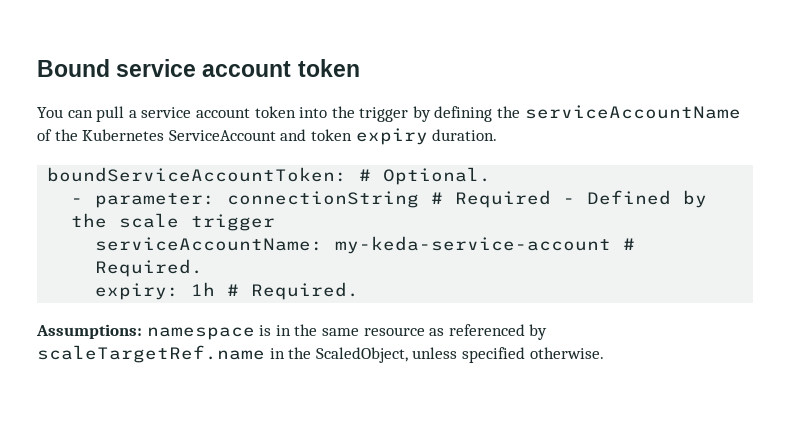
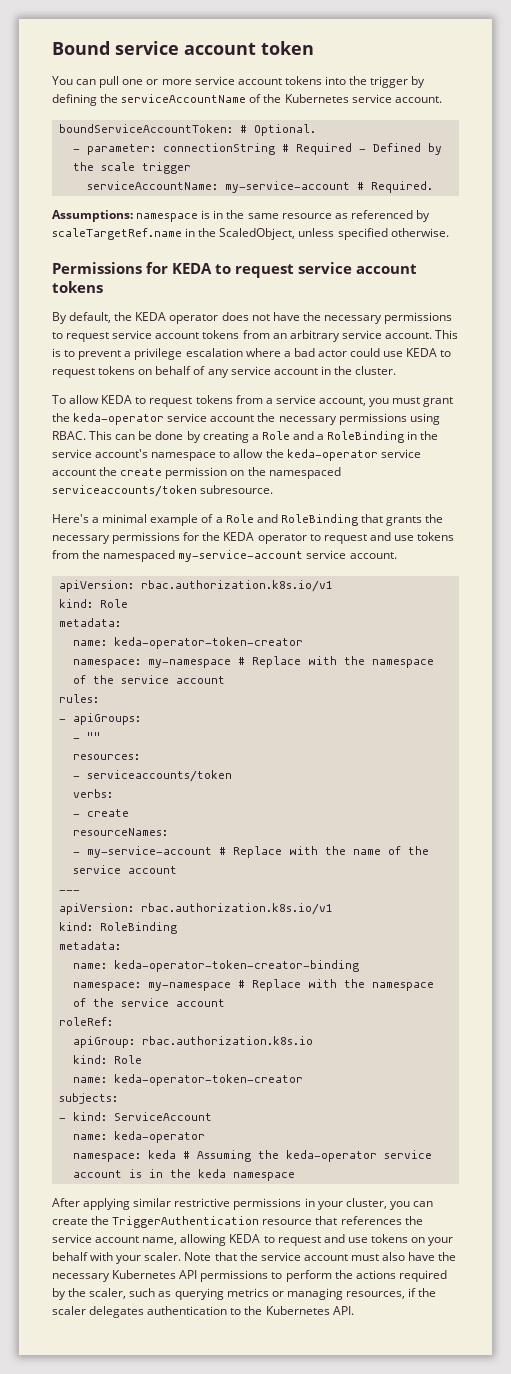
[128,106,296,118] a service account token -> [122,76,322,85] one or more service account tokens
[168,128,498,145] ServiceAccount and token expiry duration. -> [351,94,442,103] service account.
[335,236,636,254] [95,259,204,277] [95,282,216,300] my-keda-service-account # Required. // expiry: 1h -> [224,181,350,193] my-service-account
(604, 353) none -> [52,262,417,278] [52,281,103,293] [52,312,453,324] [52,330,459,342] [52,348,452,360] [52,366,397,378] [52,395,454,407] [52,413,440,425] [52,431,439,443] [52,449,421,461] [52,467,341,479] [52,485,274,497] [52,514,444,526] [52,532,455,544] [52,550,397,562] [58,580,333,592] [58,599,128,608] [58,618,121,627] [72,637,303,649] [72,656,434,668] [72,675,225,684] [58,694,99,703] [58,713,141,725] [72,732,101,741] [72,754,140,760] [72,770,232,782] [72,789,113,798] [72,809,129,817] [72,828,168,836] [72,846,429,858] [72,865,177,874] [58,890,80,893] [58,903,333,915] [58,922,177,934] [58,941,121,950] [72,960,359,972] [72,979,434,991] [72,998,225,1007] [58,1017,113,1026] [72,1036,313,1048] [72,1055,142,1064] [72,1074,303,1086] [58,1093,118,1104] [58,1112,212,1121] [72,1131,205,1143] [72,1150,432,1162] [72,1169,295,1181] [52,1198,433,1210] [52,1216,423,1228] [52,1234,454,1246] [52,1252,457,1264] [52,1270,447,1282] [52,1288,437,1300] [52,1306,354,1318] // Permissions for KEDA to request service account tokens // By default, the KEDA operator does not have the necessary permissions to request service account tokens from an arbitrary service account. This is to prevent a privilege escalation where a bad actor could use KEDA to request tokens on behalf of any service account in the cluster. // To allow KEDA to request tokens from a service account, you must grant the keda-operator service account the necessary permissions using RBAC. This can be done by creating a Role and a RoleBinding in the service account's namespace to allow the keda-operator service account the create permission on the namespaced serviceaccounts/token subresource. // Here's a minimal example of a Role and RoleBinding that grants the necessary permissions for the KEDA operator to request and use tokens from the namespaced my-service-account service account. // apiVersion: rbac.authorization.k8s.io/v1 // kind: Role // metadata: // name: keda-operator-token-creator // namespace: my-namespace # Replace with the namespace of the service account // rules: // - apiGroups: // - "" // resources: // - serviceaccounts/token // verbs: // - create // resourceNames: // - my-service-account # Replace with the name of the service account // --- // apiVersion: rbac.authorization.k8s.io/v1 // kind: RoleBinding // metadata: // name: keda-operator-token-creator-binding // namespace: my-namespace # Replace with the namespace of the service account // roleRef: // apiGroup: rbac.authorization.k8s.io // kind: Role // name: keda-operator-token-creator // subjects: // - kind: ServiceAccount // name: keda-operator // namespace: keda # Assuming the keda-operator service account is in the keda namespace // After applying similar restrictive permissions in your cluster, you can create the TriggerAuthentication resource that references the service account name, allowing KEDA to request and use tokens on your behalf with your scaler. Note that the service account must also have the necessary Kubernetes API permissions to perform the actions required by the scaler, such as querying metrics or managing resources, if the scaler delegates authentication to the Kubernetes API.

